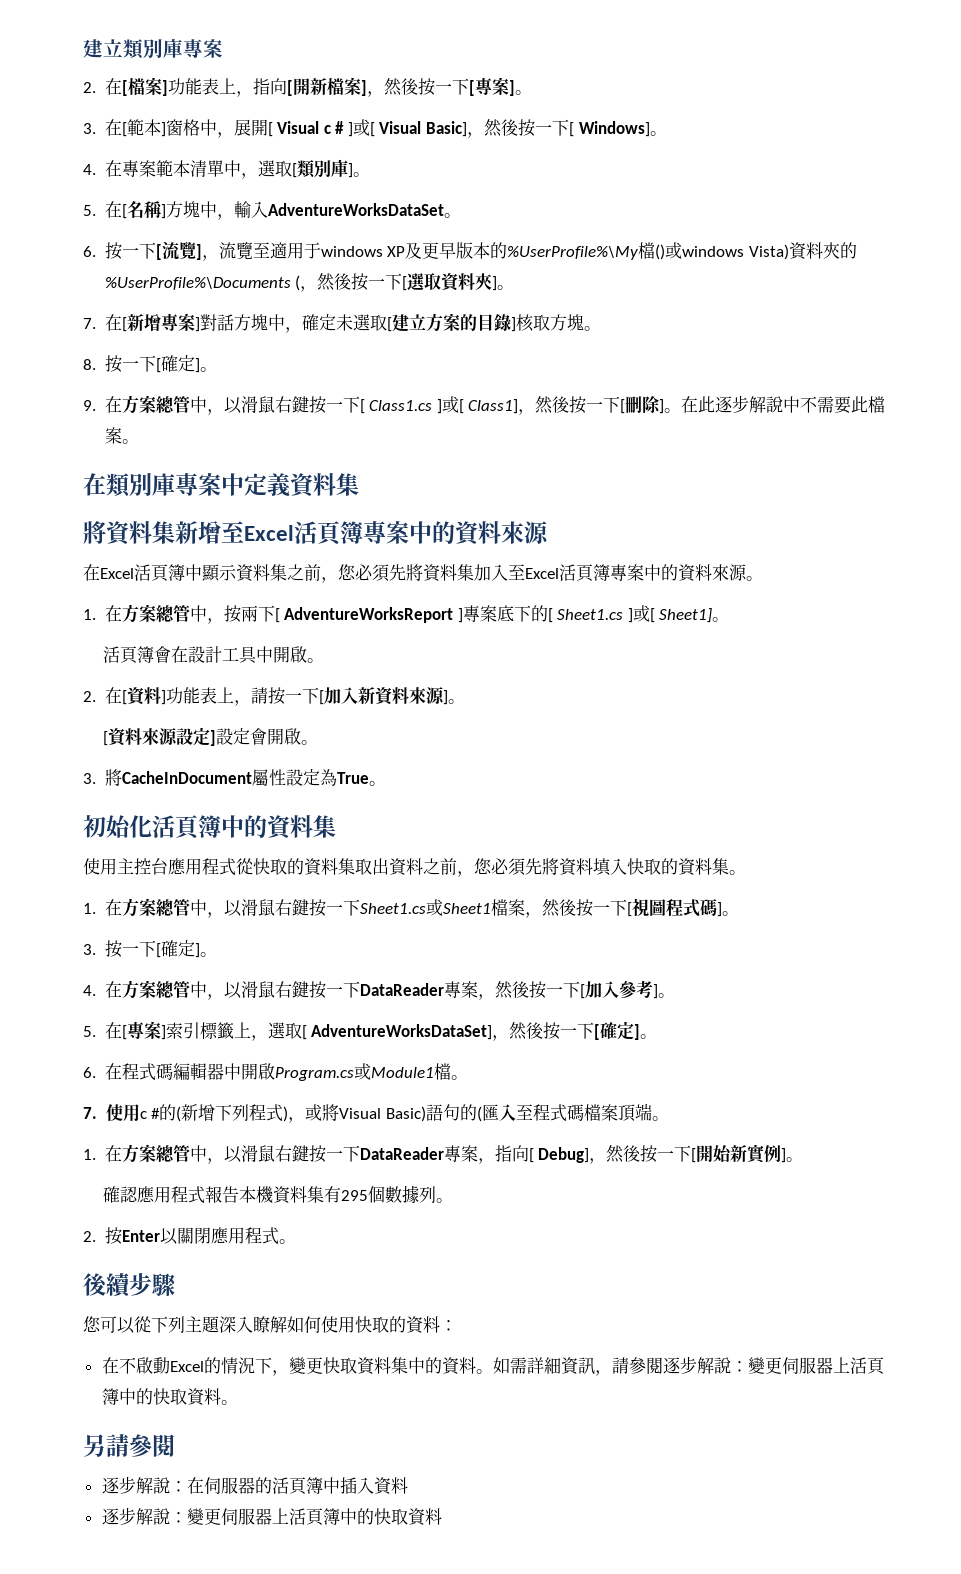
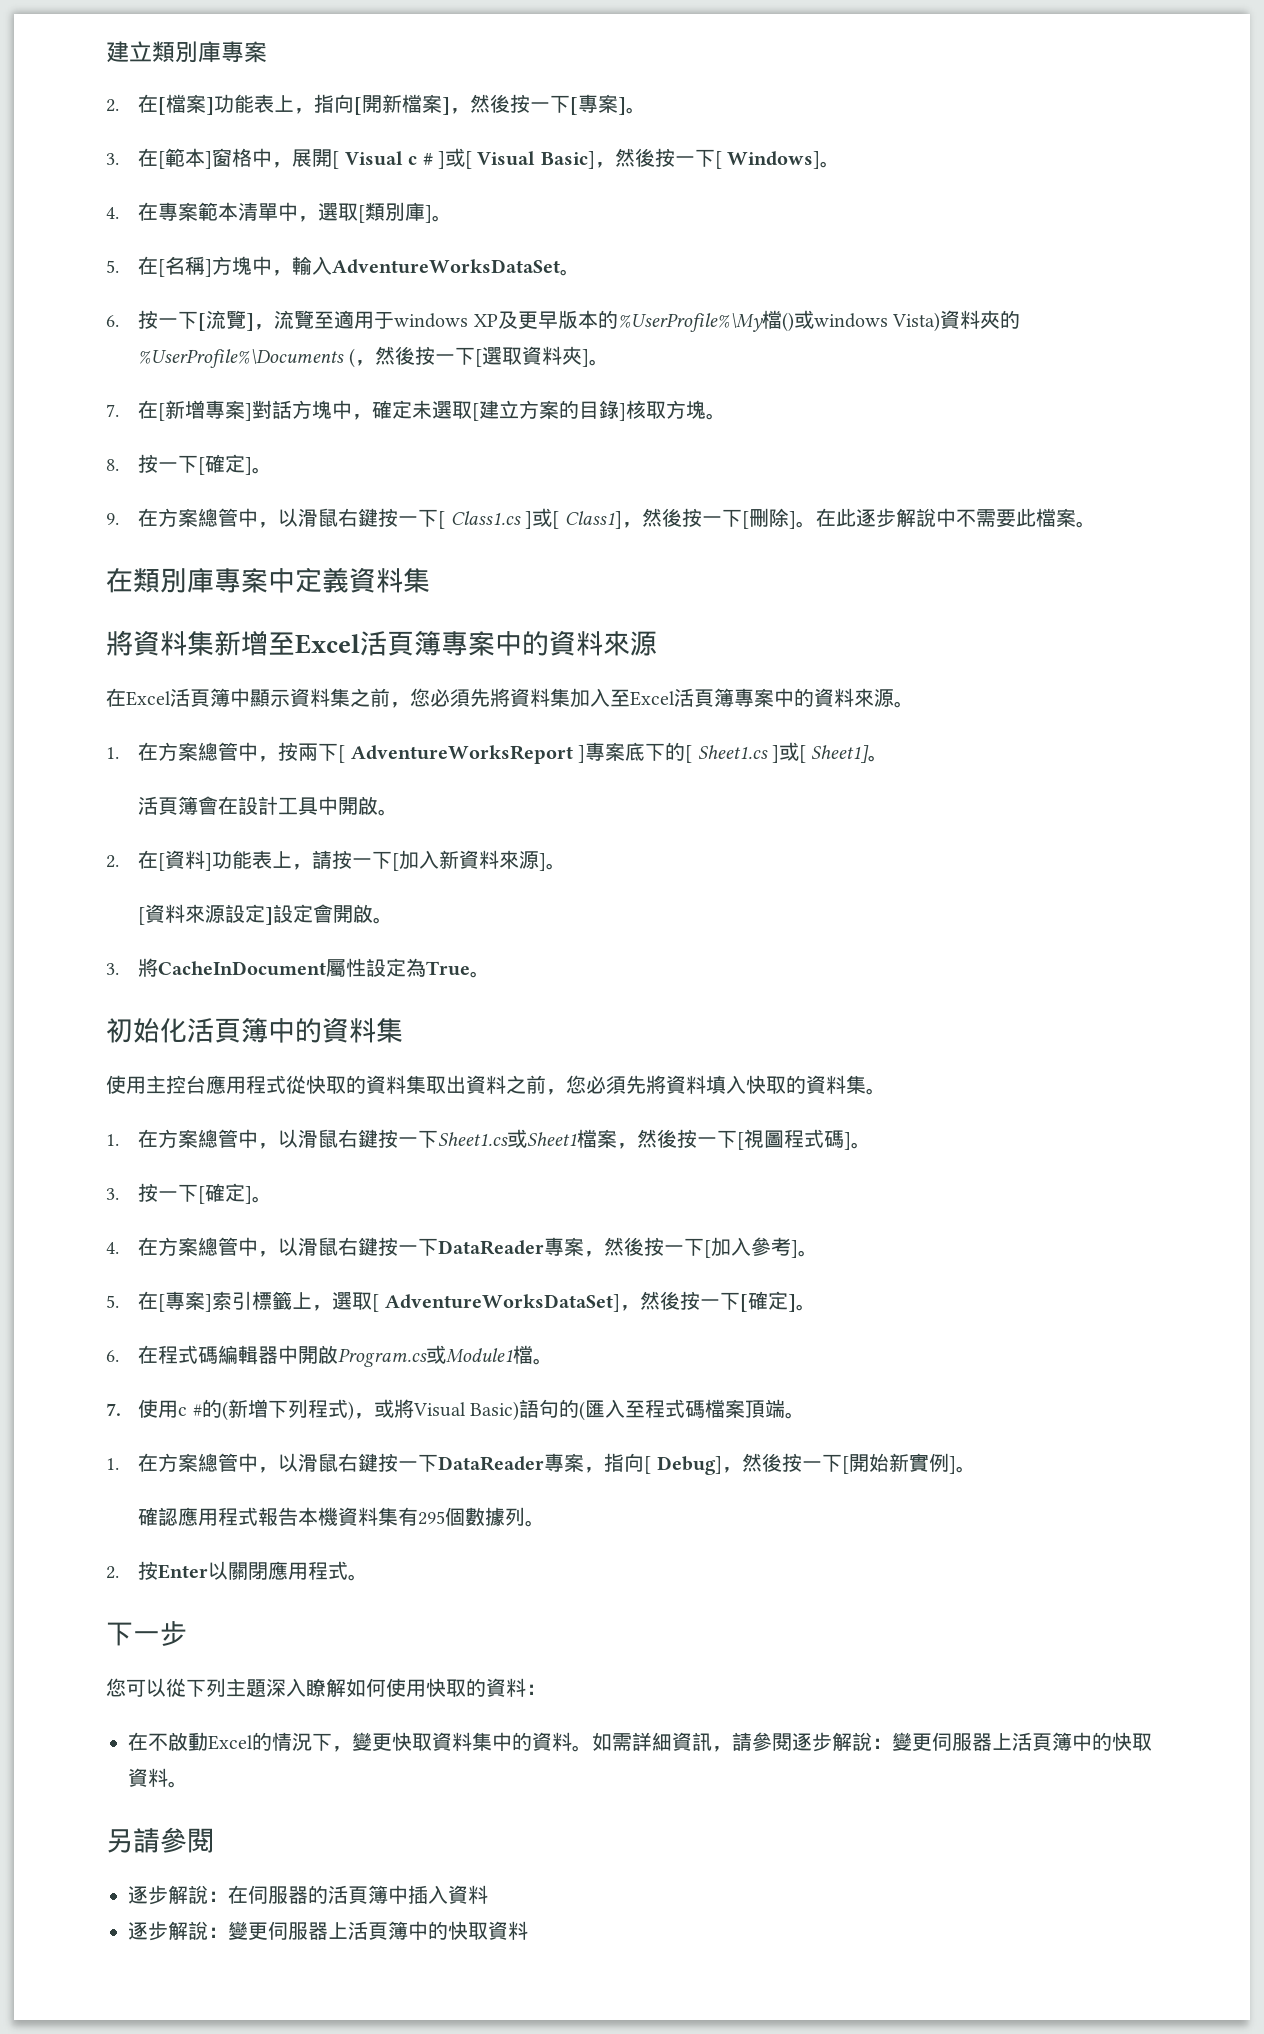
[83,1273,176,1297] 後續步驟 -> [106,1621,187,1646] 下一步

